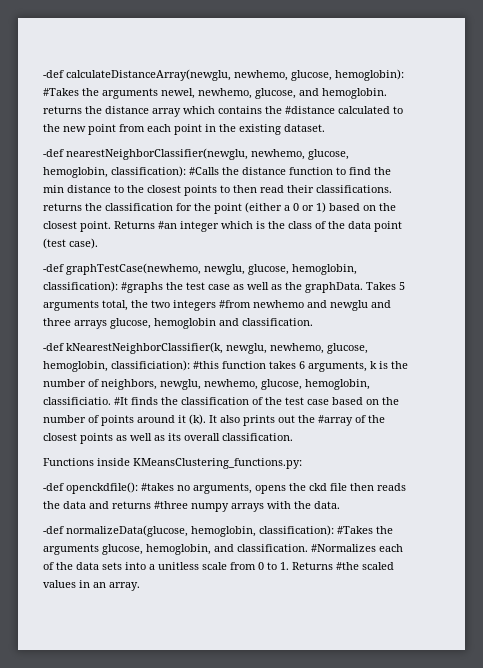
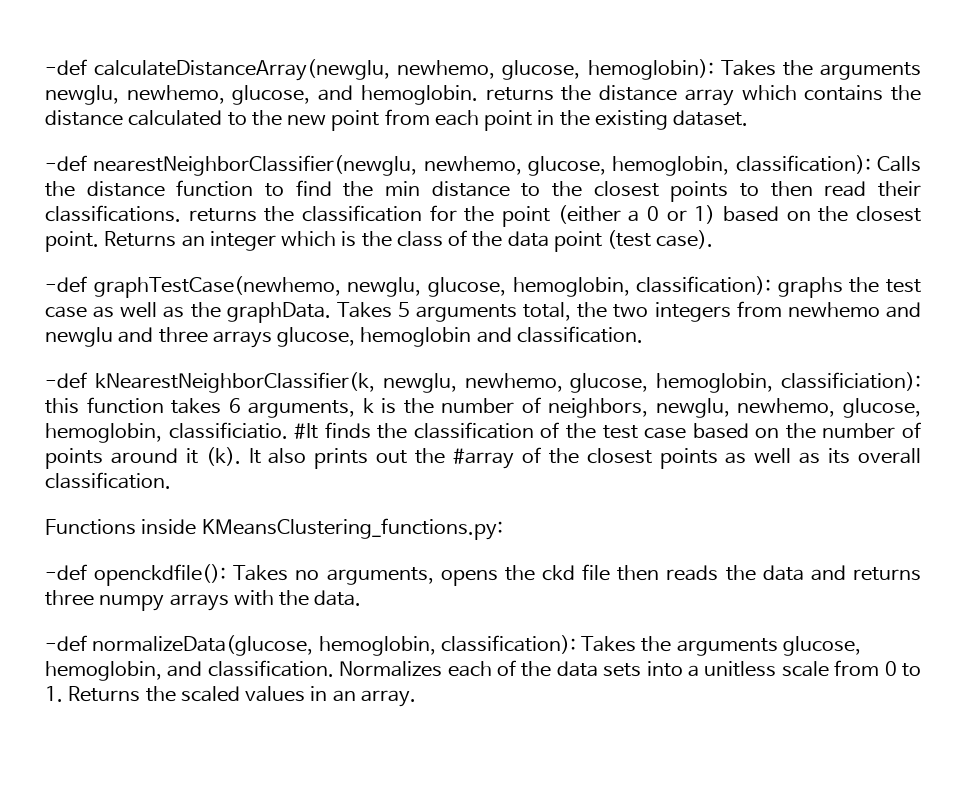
[43,88,195,99] #Takes the arguments newel, -> [720,60,922,80] [45,85,119,105] Takes the arguments newglu,
[285,106,335,114] #distance -> [45,110,123,126] distance
[189,167,219,175] #Calls -> [876,156,921,172] Calls
[158,221,177,229] #an -> [181,235,205,247] an
[121,282,163,293] #graphs -> [777,277,843,298] graphs
[219,300,251,308] #from -> [736,301,782,317] from
[193,361,219,369] #this -> [45,398,79,414] this
[141,483,174,491] #takes -> [233,565,289,581] Takes
[154,501,188,509] #three -> [45,590,94,606] three
[337,526,373,534] #Takes -> [581,636,637,652] Takes
[311,544,376,552] #Normalizes -> [339,661,443,677] Normalizes
[336,562,359,570] #the -> [145,686,176,702] the

